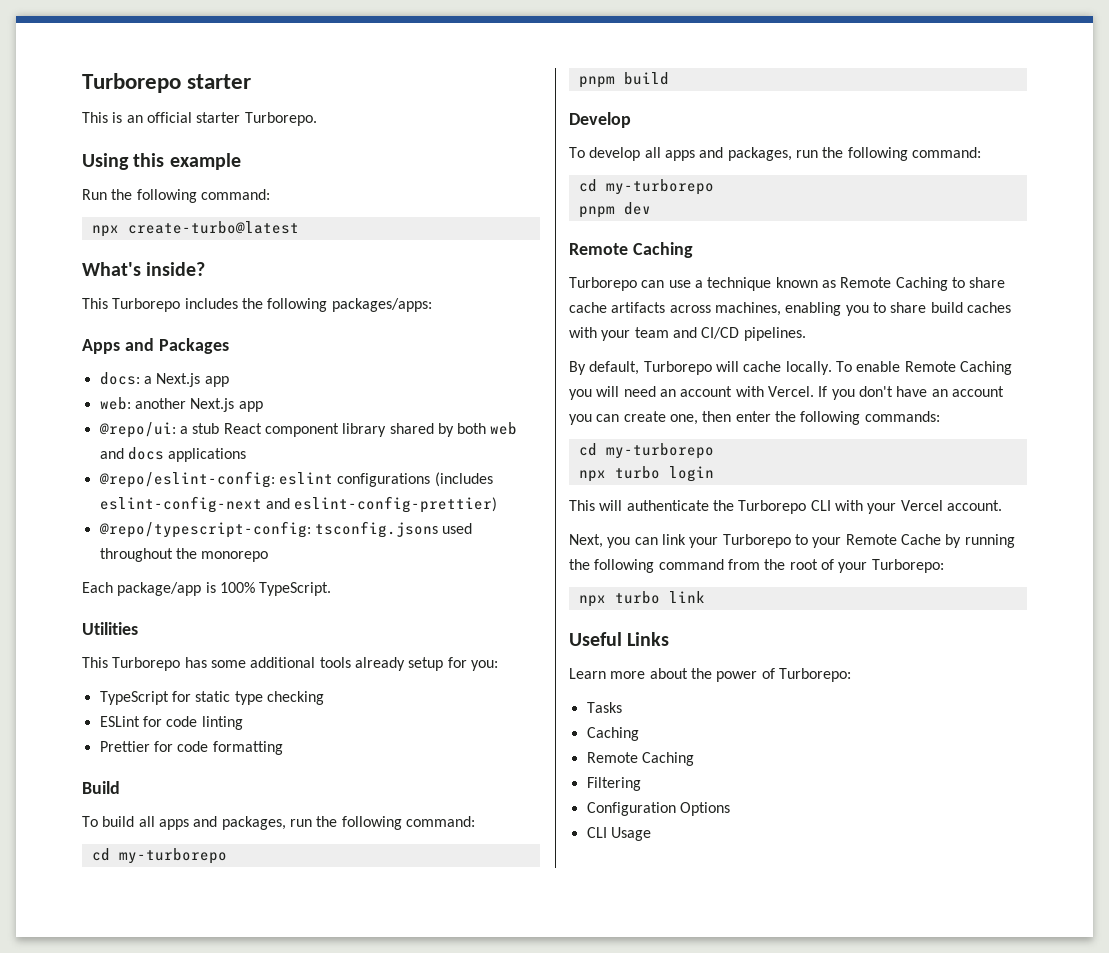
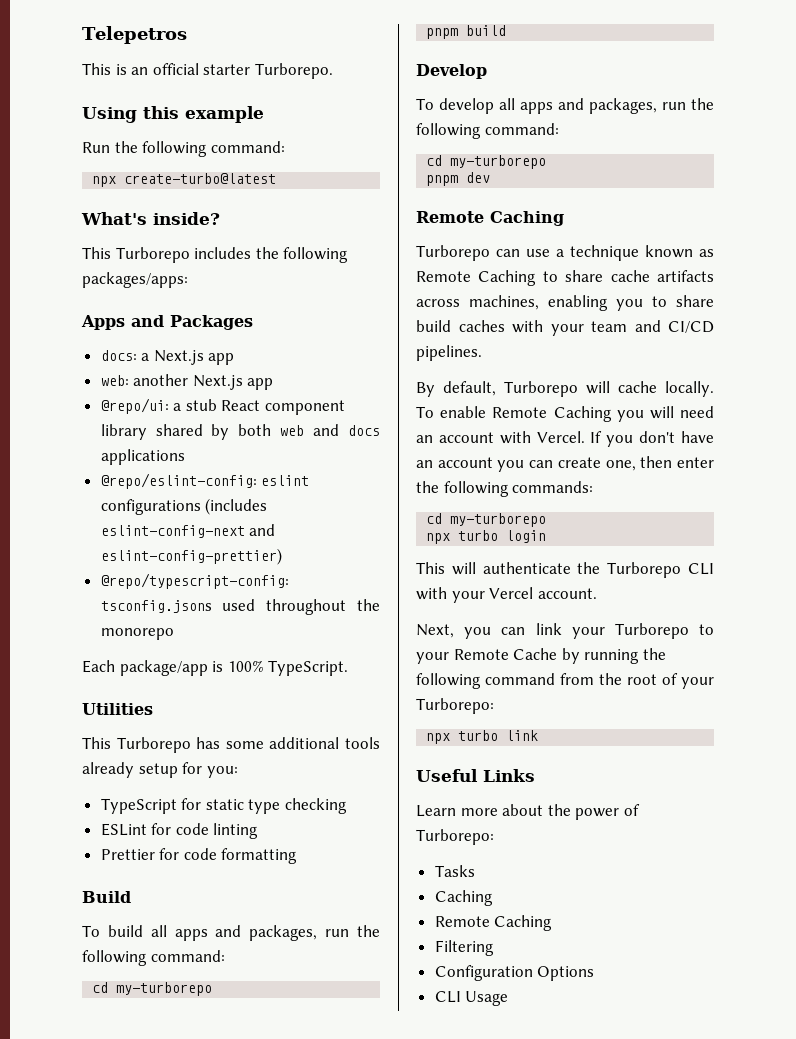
[82,73,252,93] Turborepo starter -> [82,26,187,44] Telepetros

